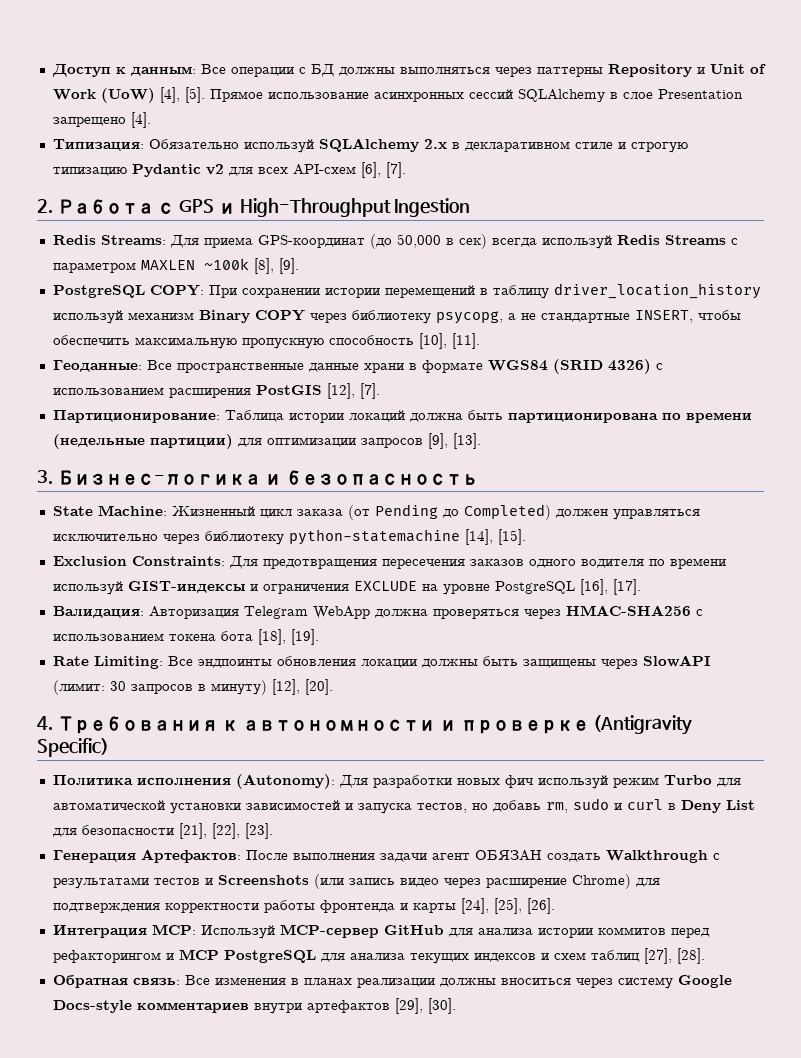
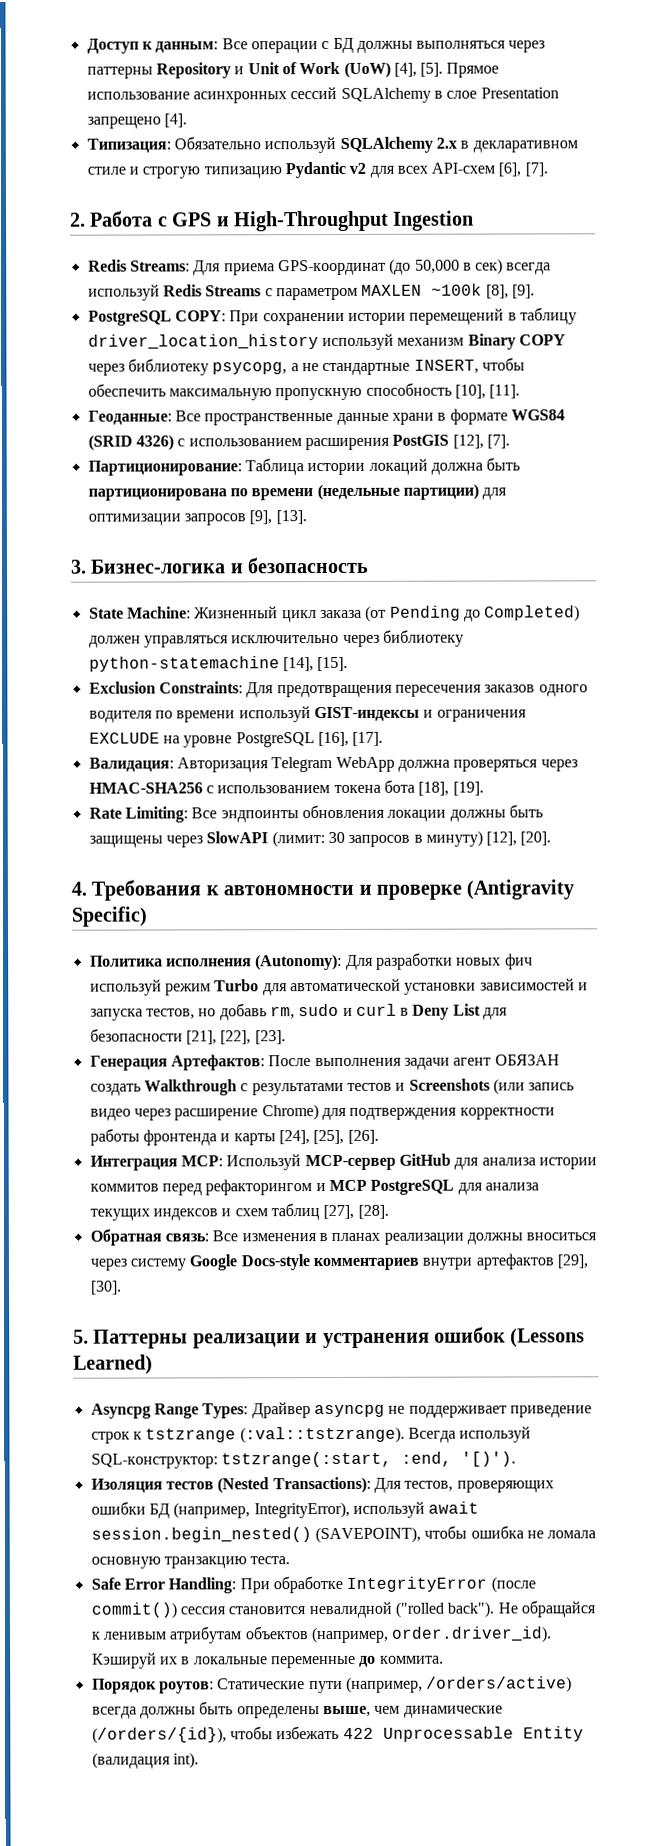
(456, 1006) none -> [73,1326,586,1349] [73,1354,153,1375] [90,1402,592,1419] [90,1426,532,1444] [90,1451,516,1469] [90,1476,554,1494] [90,1501,480,1519] [90,1525,597,1544] [90,1556,291,1569] [90,1575,536,1594] [90,1600,596,1619] [90,1626,553,1644] [91,1652,444,1669] [91,1676,573,1694] [91,1701,503,1719] [91,1725,584,1744] [91,1752,199,1769] // 5. Паттерны реализации и устранения ошибок (Lessons Learned) // Asyncpg Range Types: Драйвер asyncpg не поддерживает приведение строк к tstzrange (:val::tstzrange). Всегда используй SQL-конструктор: tstzrange(:start, :end, '[)'). // Изоляция тестов (Nested Transactions): Для тестов, проверяющих ошибки БД (например, IntegrityError), используй await session.begin_nested() (SAVEPOINT), чтобы ошибка не ломала основную транзакцию теста. // Safe Error Handling: При обработке IntegrityError (после commit()) сессия становится невалидной ("rolled back"). Не обращайся к ленивым атрибутам объектов (например, order.driver_id). Кэшируй их в локальные переменные до коммита. // Порядок роутов: Статические пути (например, /orders/active) всегда должны быть определены выше, чем динамические (/orders/{id}), чтобы избежать 422 Unprocessable Entity (валидация int).

